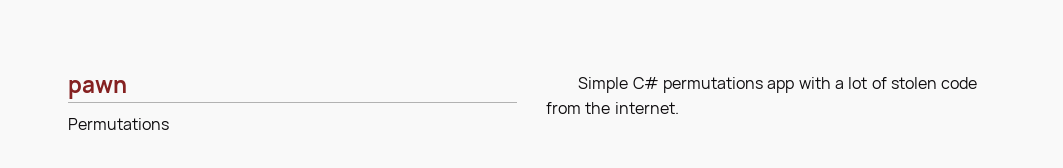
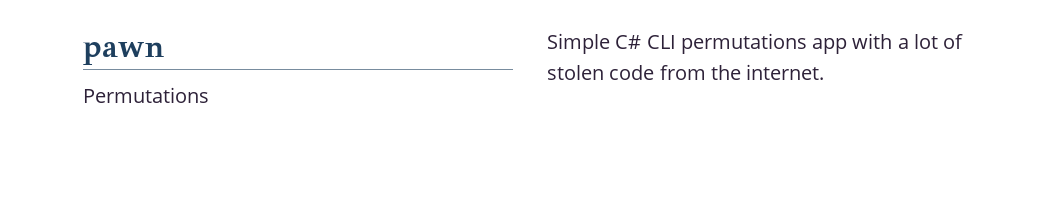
(659, 83) none -> [646,35,676,49] CLI

